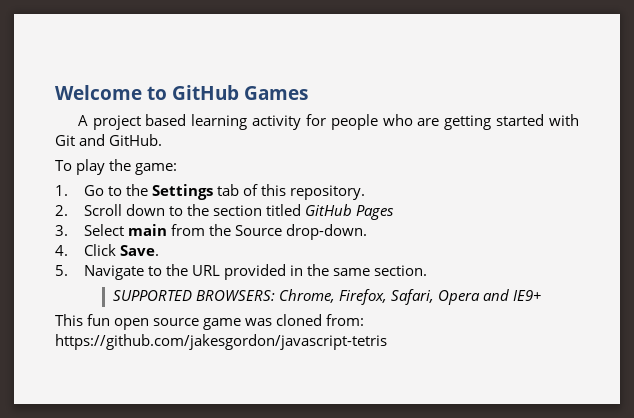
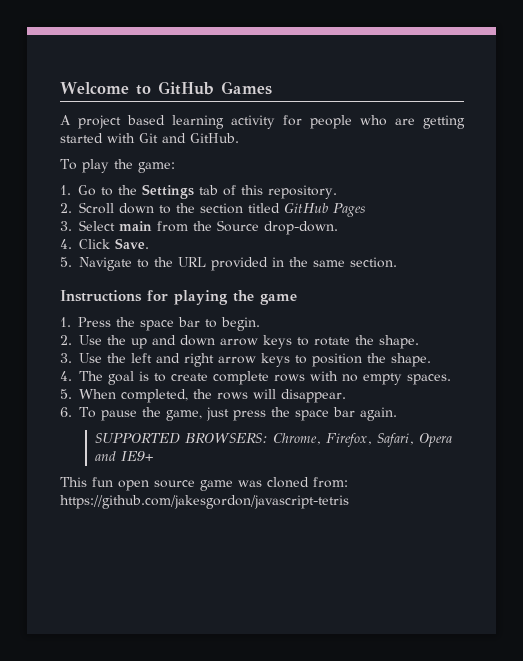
(428, 270) none -> [60,290,297,305] [60,317,260,331] [60,335,419,349] [60,353,431,367] [60,371,451,385] [60,389,346,403] [60,407,397,421] // Instructions for playing the game // 1. Press the space bar to begin. // 2. Use the up and down arrow keys to rotate the shape. // 3. Use the left and right arrow keys to position the shape. // 4. The goal is to create complete rows with no empty spaces. // 5. When completed, the rows will disappear. // 6. To pause the game, just press the space bar again.

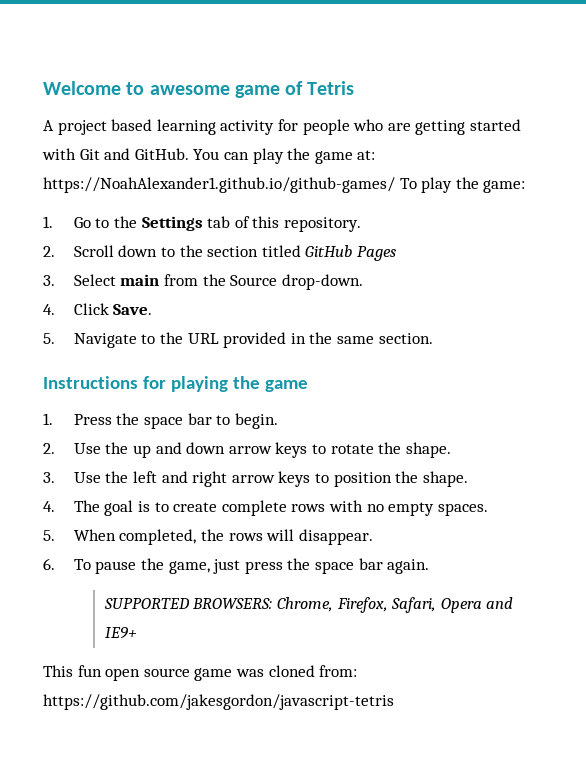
[157,81,272,95] GitHub Games -> [149,81,355,98] awesome game of Tetris
(239, 138) // -> [193,148,376,164] [43,177,395,193] You can play the game at: https://NoahAlexander1.github.io/github-games/

